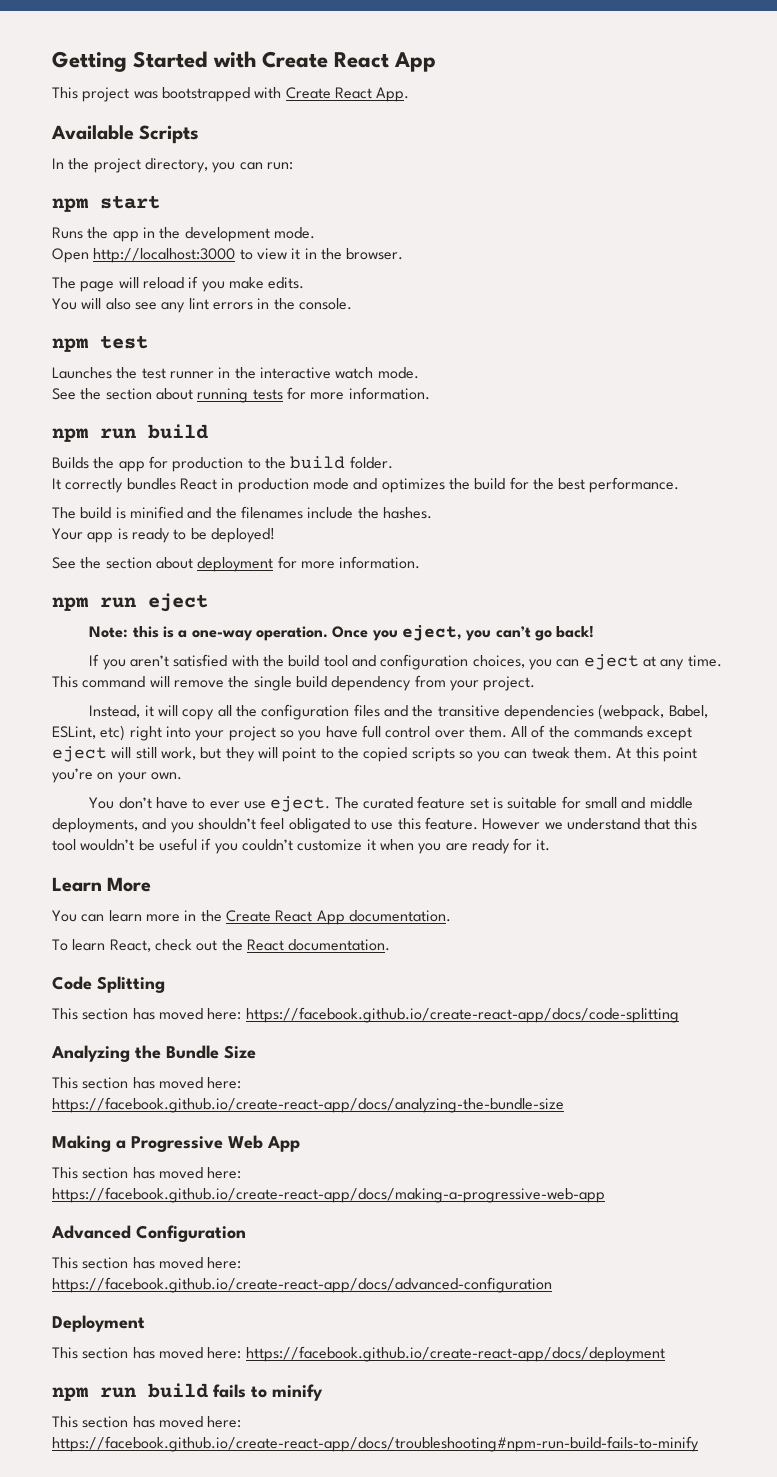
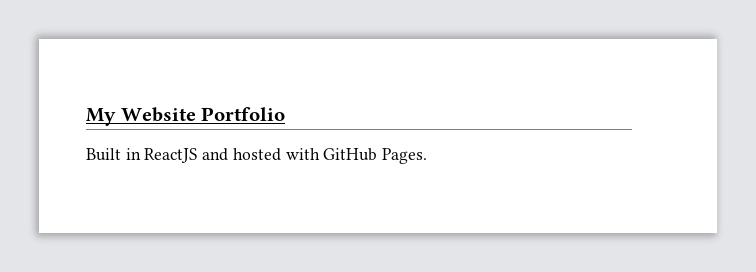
[52,51,437,72] [52,87,410,102] [51,125,200,144] [52,158,293,173] [52,195,160,212] [52,227,315,242] [52,248,404,263] [52,276,305,292] [52,298,352,313] [52,335,148,352] [52,367,419,379] [52,387,430,403] [52,424,208,442] [52,456,393,472] [52,477,680,493] [52,506,432,519] [52,528,275,543] [52,556,421,572] [52,593,208,612] [89,625,595,641] [89,654,722,670] [52,675,536,691] [89,704,708,720] [52,725,693,741] [52,746,698,762] [52,768,182,783] [89,796,693,812] [52,817,698,833] [52,838,551,854] [52,877,152,892] [52,910,451,925] [52,939,391,952] [52,976,165,993] [52,1007,679,1023] [51,1045,256,1062] [52,1077,242,1089] [52,1097,564,1113] [52,1135,300,1152] [52,1167,242,1179] [52,1187,605,1203] [51,1225,246,1242] [52,1257,242,1269] [52,1277,552,1293] [52,1315,145,1332] [52,1346,665,1362] [52,1383,323,1401] [52,1416,242,1428] [52,1436,699,1452] Getting Started with Create React App // This project was bootstrapped with Create React App. // Available Scripts // In the project directory, you can run: // npm start // Runs the app in the development mode. // Open http://localhost:3000 to view it in the browser. // The page will reload if you make edits. // You will also see any lint errors in the console. // npm test // Launches the test runner in the interactive watch mode. // See the section about running tests for more information. // npm run build // Builds the app for production to the build folder. // It correctly bundles React in production mode and optimizes the build for the best performance. // The build is minified and the filenames include the hashes. // Your app is ready to be deployed! // See the section about deployment for more information. // npm run eject // Note: this is a one-way operation. Once you eject, you can’t go back! // If you aren’t satisfied with the build tool and configuration choices, you can eject at any time. This command will remove the single build dependency from your project. // Instead, it will copy all the configuration files and the transitive dependencies (webpack, Babel, ESLint, etc) right into your project so you have full control over them. All of the commands except eject will still work, but they will point to the copied scripts so you can tweak them. At this point you’re on your own. // You don’t have to ever use eject. The curated feature set is suitable for small and middle deployments, and you shouldn’t feel obligated to use this feature. However we understand that this tool wouldn’t be useful if you couldn’t customize it when you are ready for it. // Learn More // You can learn more in the Create React App documentation. // To learn React, check out the React documentation. // Code Splitting // This section has moved here: https://facebook.github.io/create-react-app/docs/code-splitting // Analyzing the Bundle Size // This section has moved here: https://facebook.github.io/create-react-app/docs/analyzing-the-bundle-size // Making a Progressive Web App // This section has moved here: https://facebook.github.io/create-react-app/docs/making-a-progressive-web-app // Advanced Configuration // This section has moved here: https://facebook.github.io/create-react-app/docs/advanced-configuration // Deployment // This section has moved here: https://facebook.github.io/create-react-app/docs/deployment // npm run build fails to minify // This section has moved here: https://facebook.github.io/create-react-app/docs/troubleshooting#npm-run-build-fails-to-minify -> [86,107,286,126] [86,148,428,164] My Website Portfolio // Built in ReactJS and hosted with GitHub Pages.

